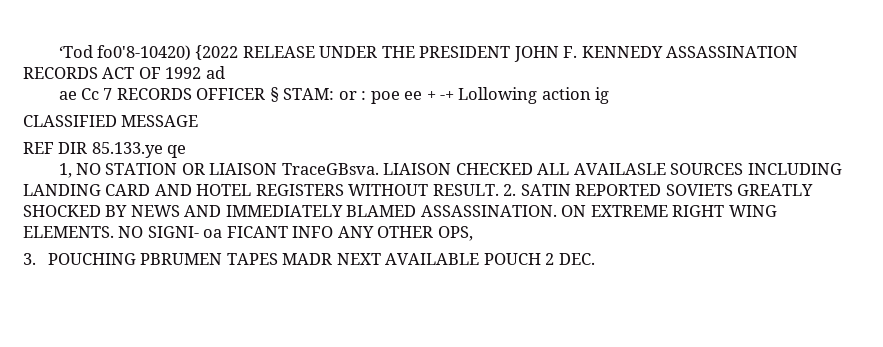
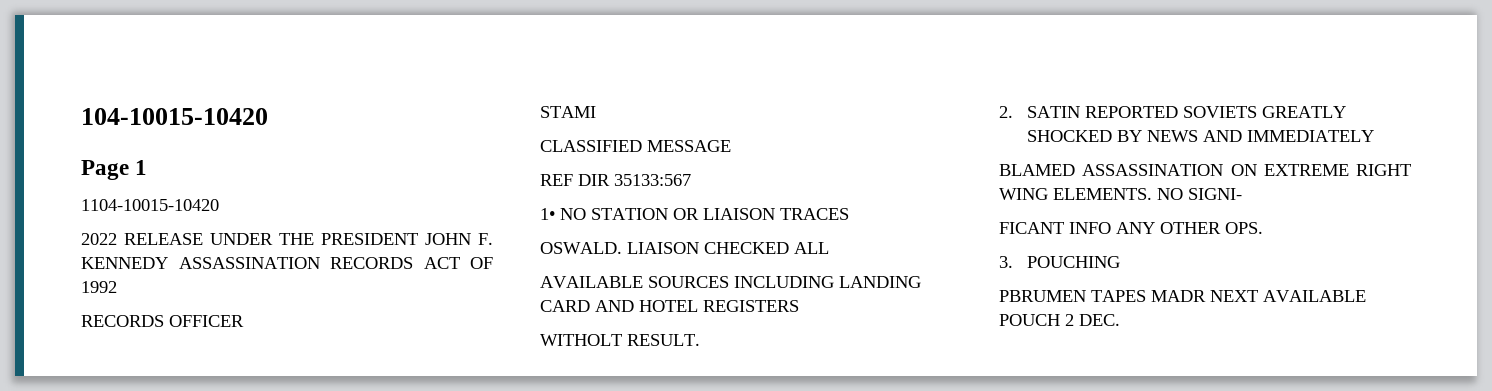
[58,45,239,61] ‘Tod fo0'8-10420) {2022 -> [81,108,268,125] [81,160,148,180] [81,199,219,211] [81,233,117,245] 104-10015-10420 // Page 1 // 1104-10015-10420 // 2022
[205,66,225,79] [58,87,610,104] ad // ae Cc 7 RECORDS OFFICER § STAM: or : poe ee + -+ Lollowing action ig -> [81,315,244,327] [540,106,596,118] // RECORDS OFFICER // STAMI
[91,142,187,158] [58,163,72,178] 85.133.ye qe // 1, -> [614,174,691,186] [540,208,555,220] 35133:567 // 1•
[281,163,379,175] TraceGBsva. -> [780,208,849,220] [540,242,622,254] TRACES // OSWALD.
[573,163,666,175] AVAILASLE -> [540,276,643,288] // AVAILABLE
[348,184,429,196] WITHOUT -> [540,334,622,346] // WITHOLT
(499, 190) none -> (700, 340) //
[346,205,557,217] BLAMED ASSASSINATION. -> [999,164,1224,176] // BLAMED ASSASSINATION
[203,229,223,238] oa -> (1242, 194) //
[437,226,473,241] OPS, -> [1225,222,1263,234] OPS.
(136, 259) none -> (1121, 262) //

